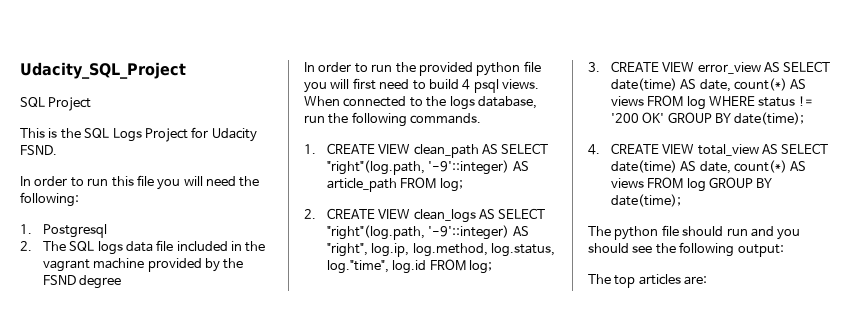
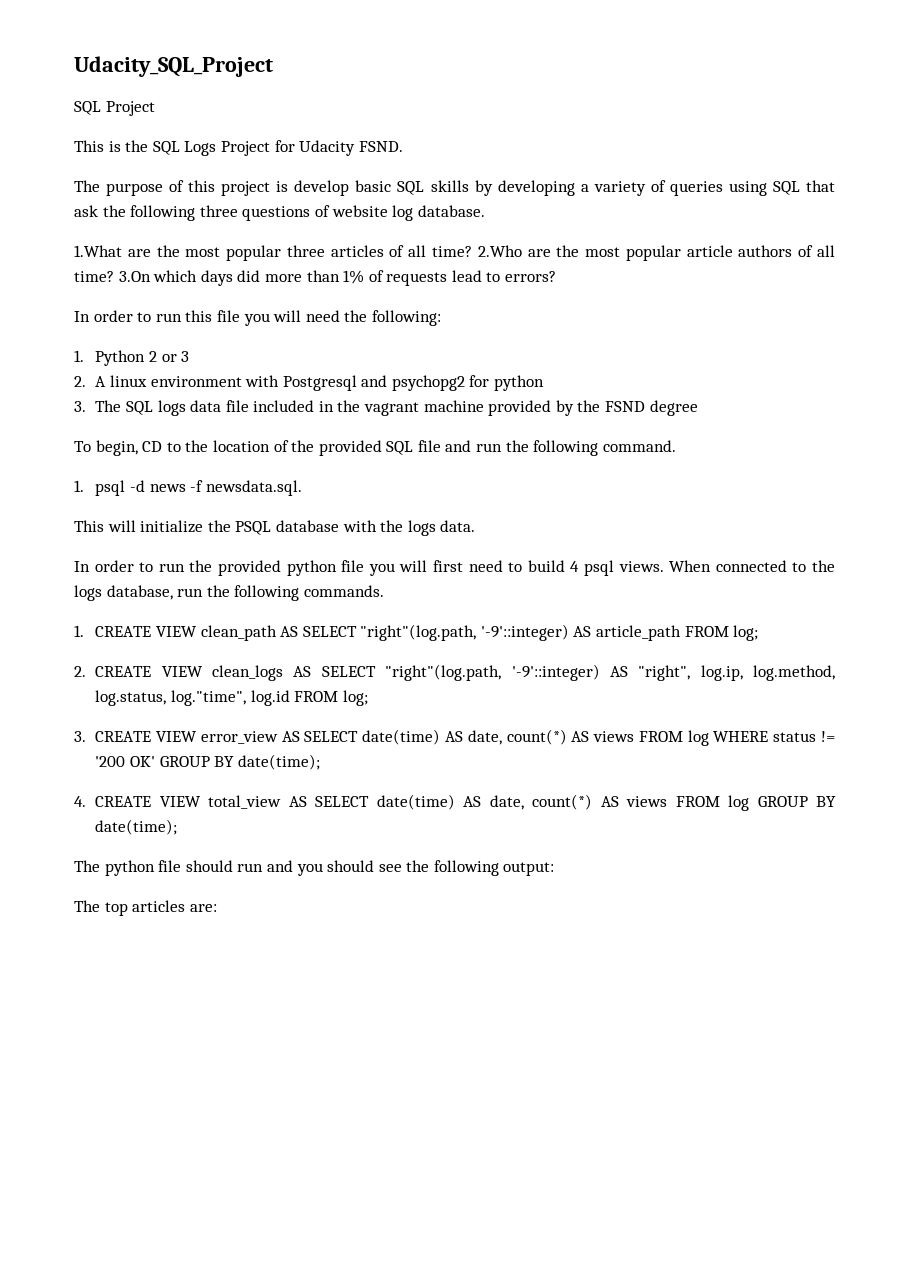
(57, 150) none -> [74,180,835,196] [74,205,485,221] [74,245,836,261] [74,270,557,286] // The purpose of this project is develop basic SQL skills by developing a variety of queries using SQL that ask the following three questions of website log database. // 1.What are the most popular three articles of all time? 2.Who are the most popular article authors of all time? 3.On which days did more than 1% of requests lead to errors?
[42,224,107,238] [20,241,32,251] Postgresql // 2. -> [95,350,190,366] [74,375,545,391] [74,401,86,412] Python 2 or 3 // 2. A linux environment with Postgresql and psychopg2 for python // 3.
(122, 282) none -> [74,440,676,456] [74,480,302,496] [74,520,476,536] // To begin, CD to the location of the provided SQL file and run the following command. // 1. psql -d news -f newsdata.sql. // This will initialize the PSQL database with the logs data.

